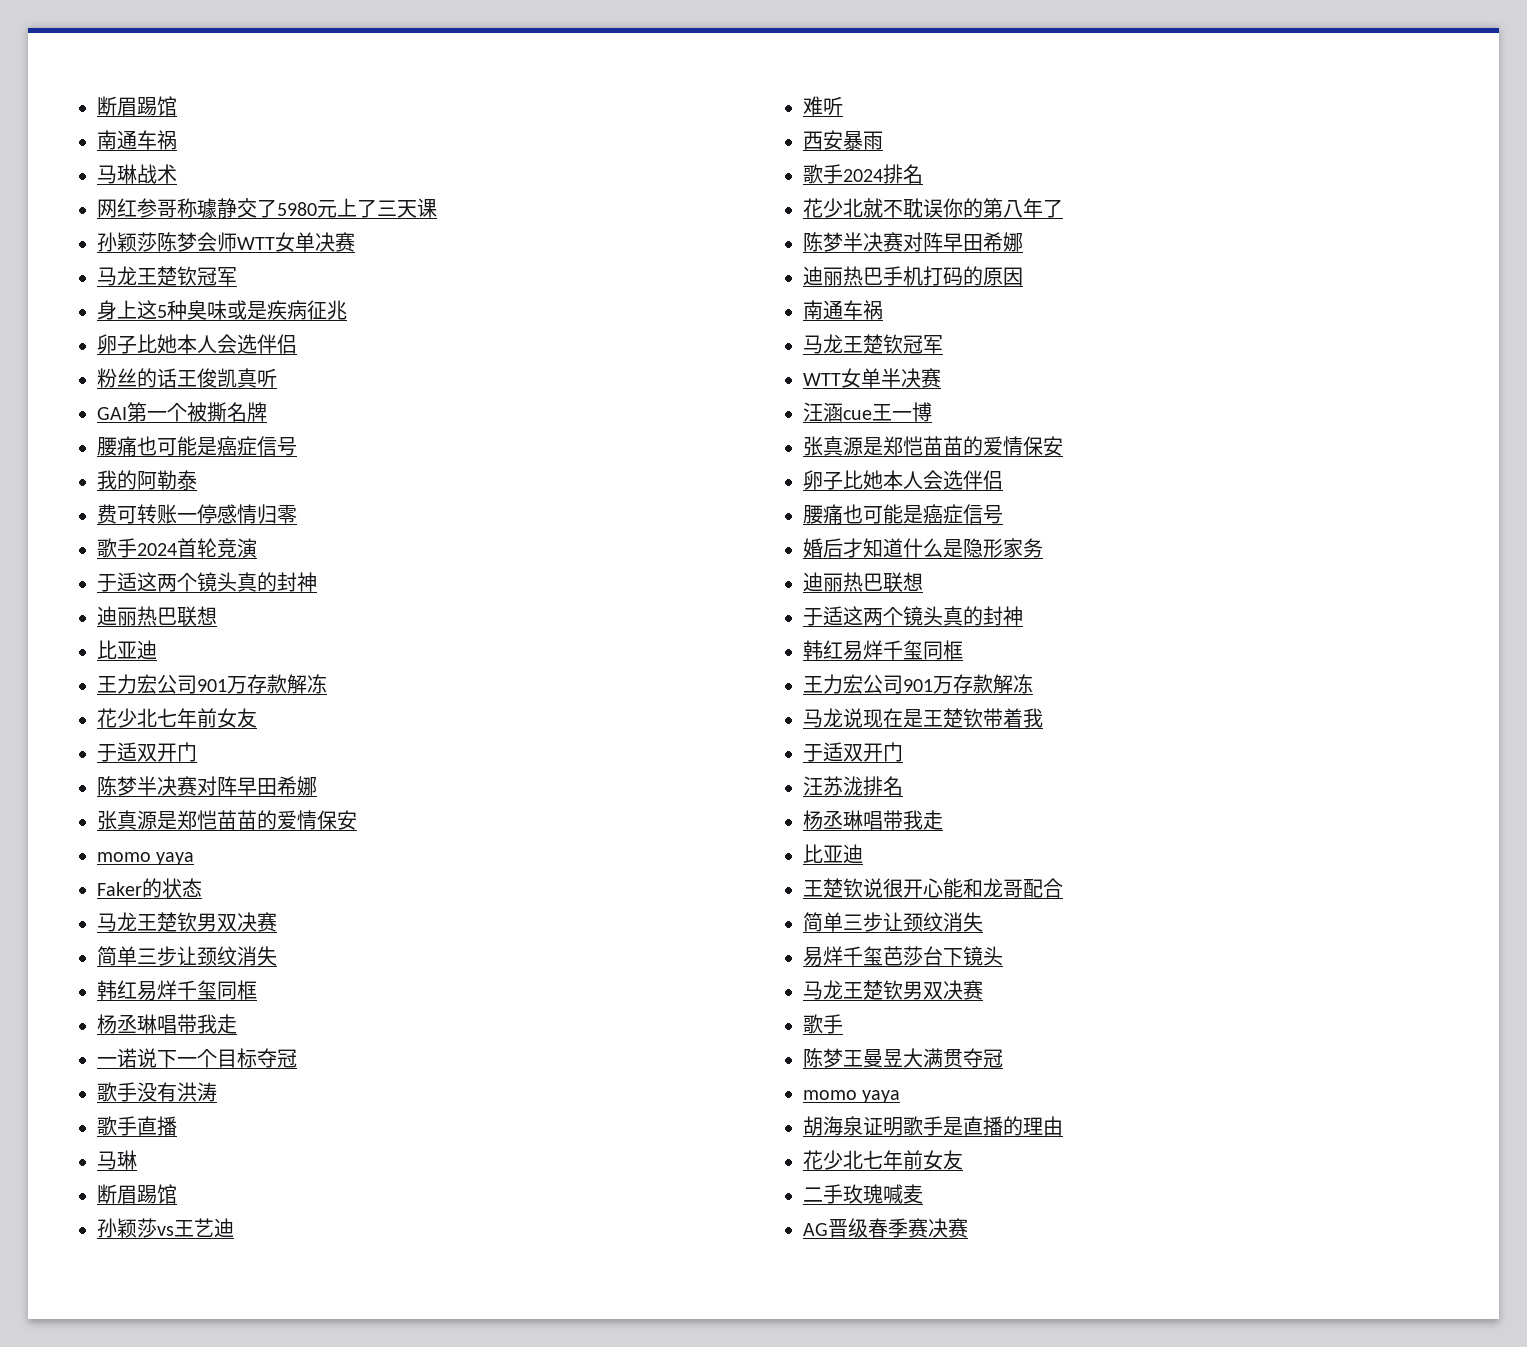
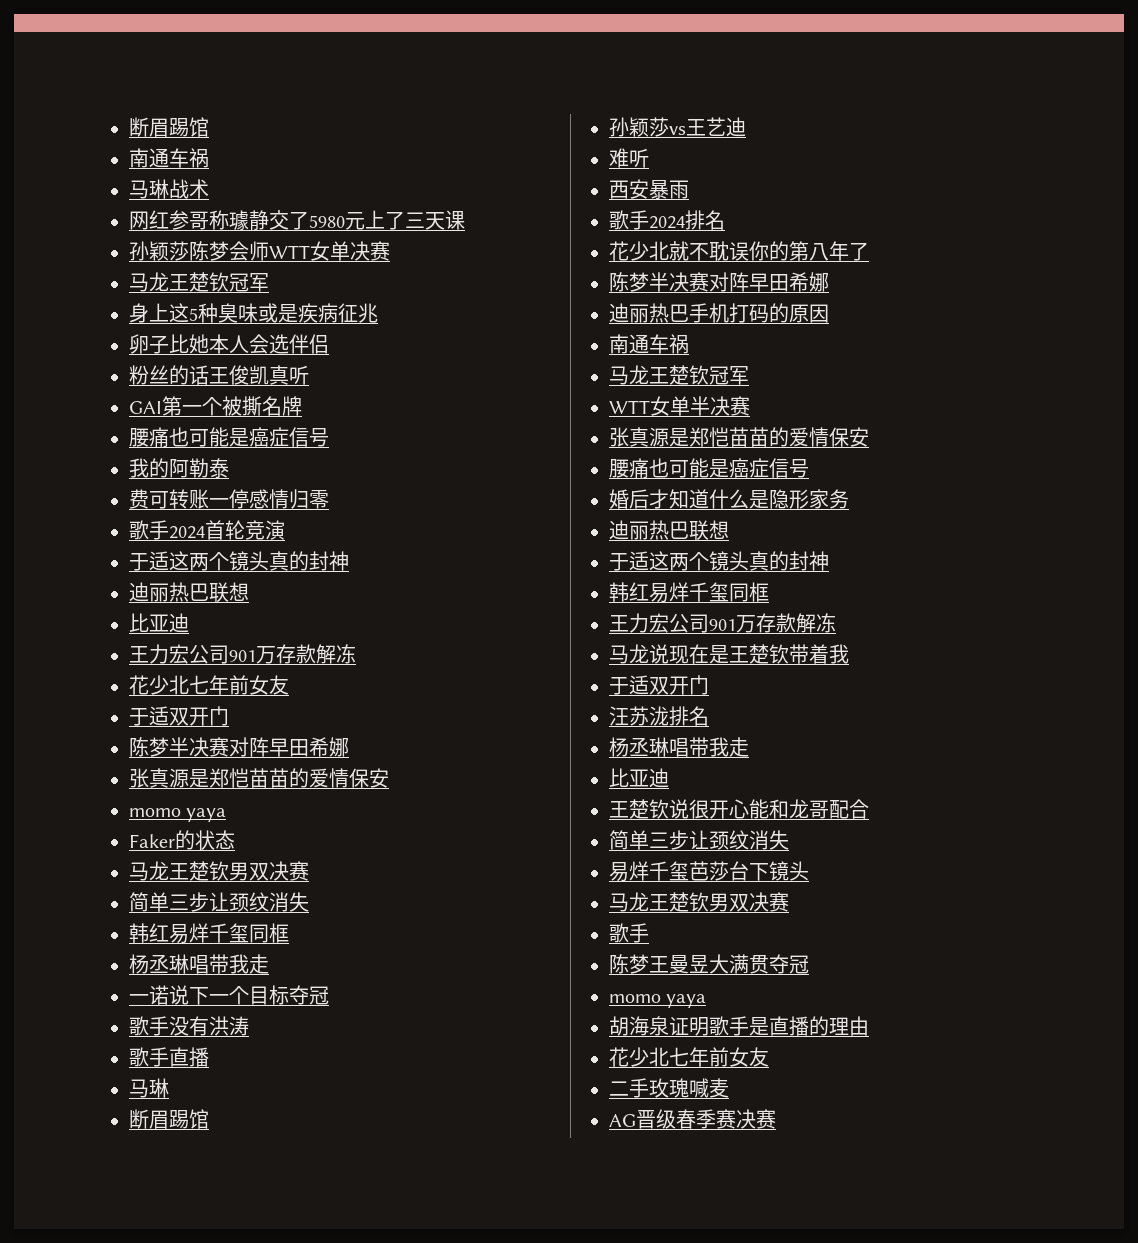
[803,402,932,422] [803,436,1063,456] [803,470,1003,490] // 汪涵cue王一博 // 张真源是郑恺苗苗的爱情保安 // 卵子比她本人会选伴侣 -> [609,427,869,447] // 张真源是郑恺苗苗的爱情保安

